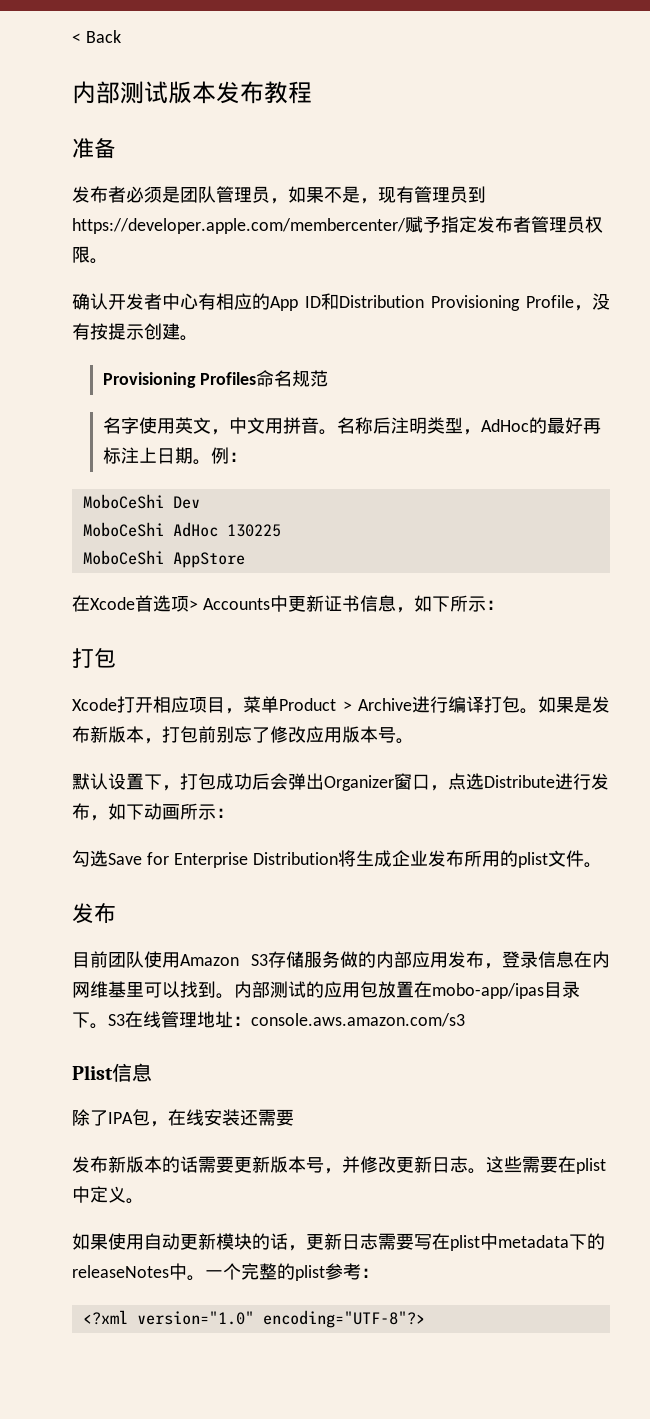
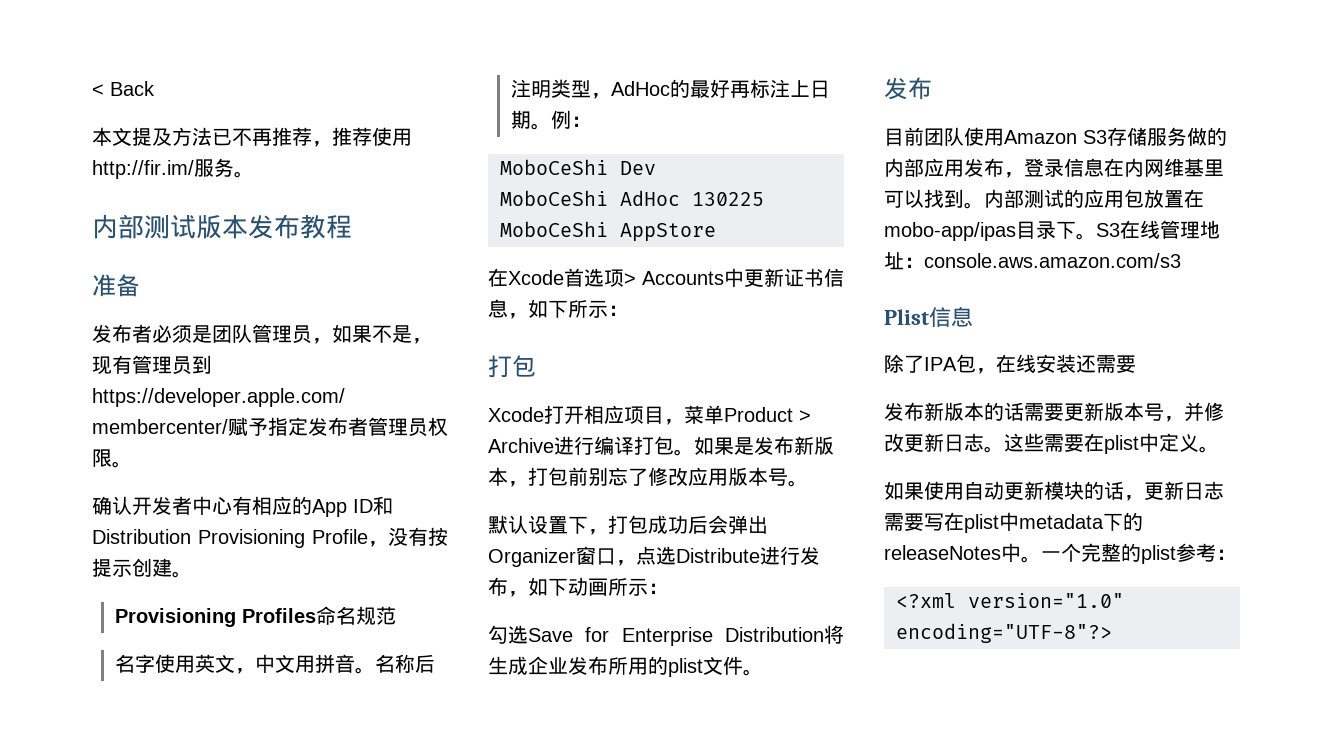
(121, 36) none -> [92,127,412,147] [92,158,254,179] // 本文提及方法已不再推荐，推荐使用http://fir.im/服务。

